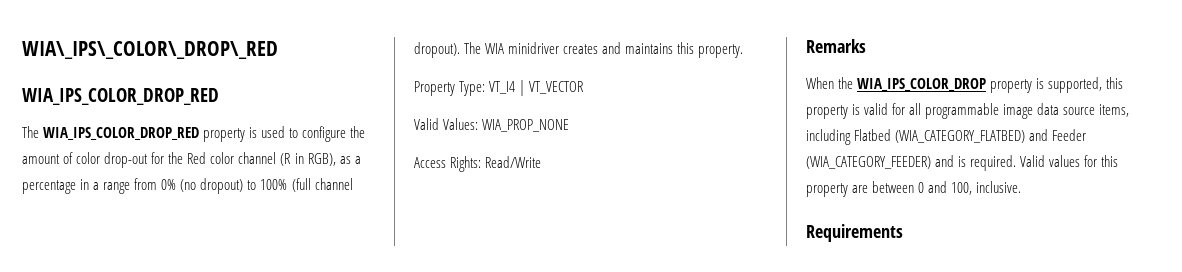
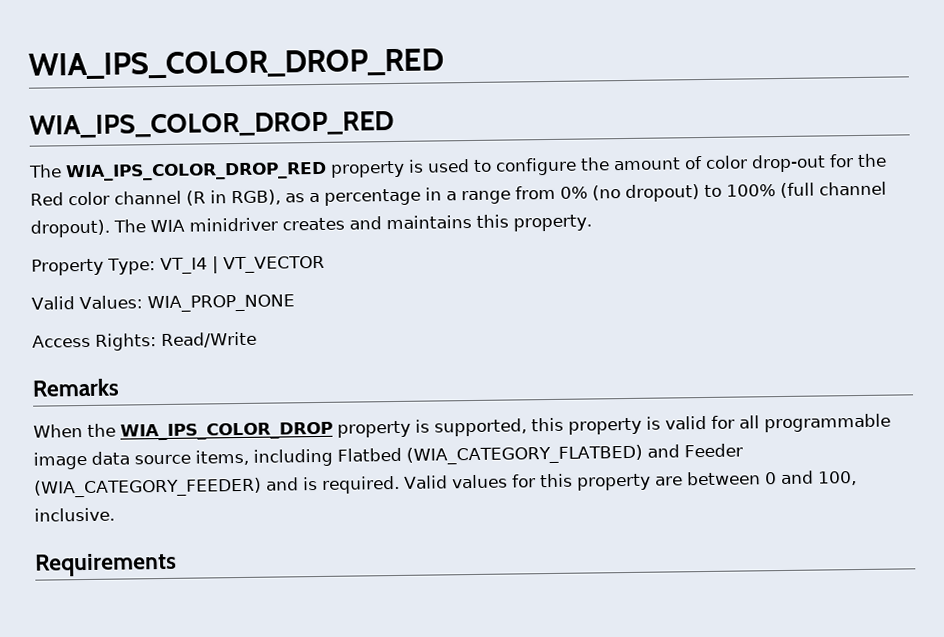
[22,41,278,59] WIA\_IPS\_COLOR\_DROP\_RED -> [28,48,444,80] WIA_IPS_COLOR_DROP_RED

